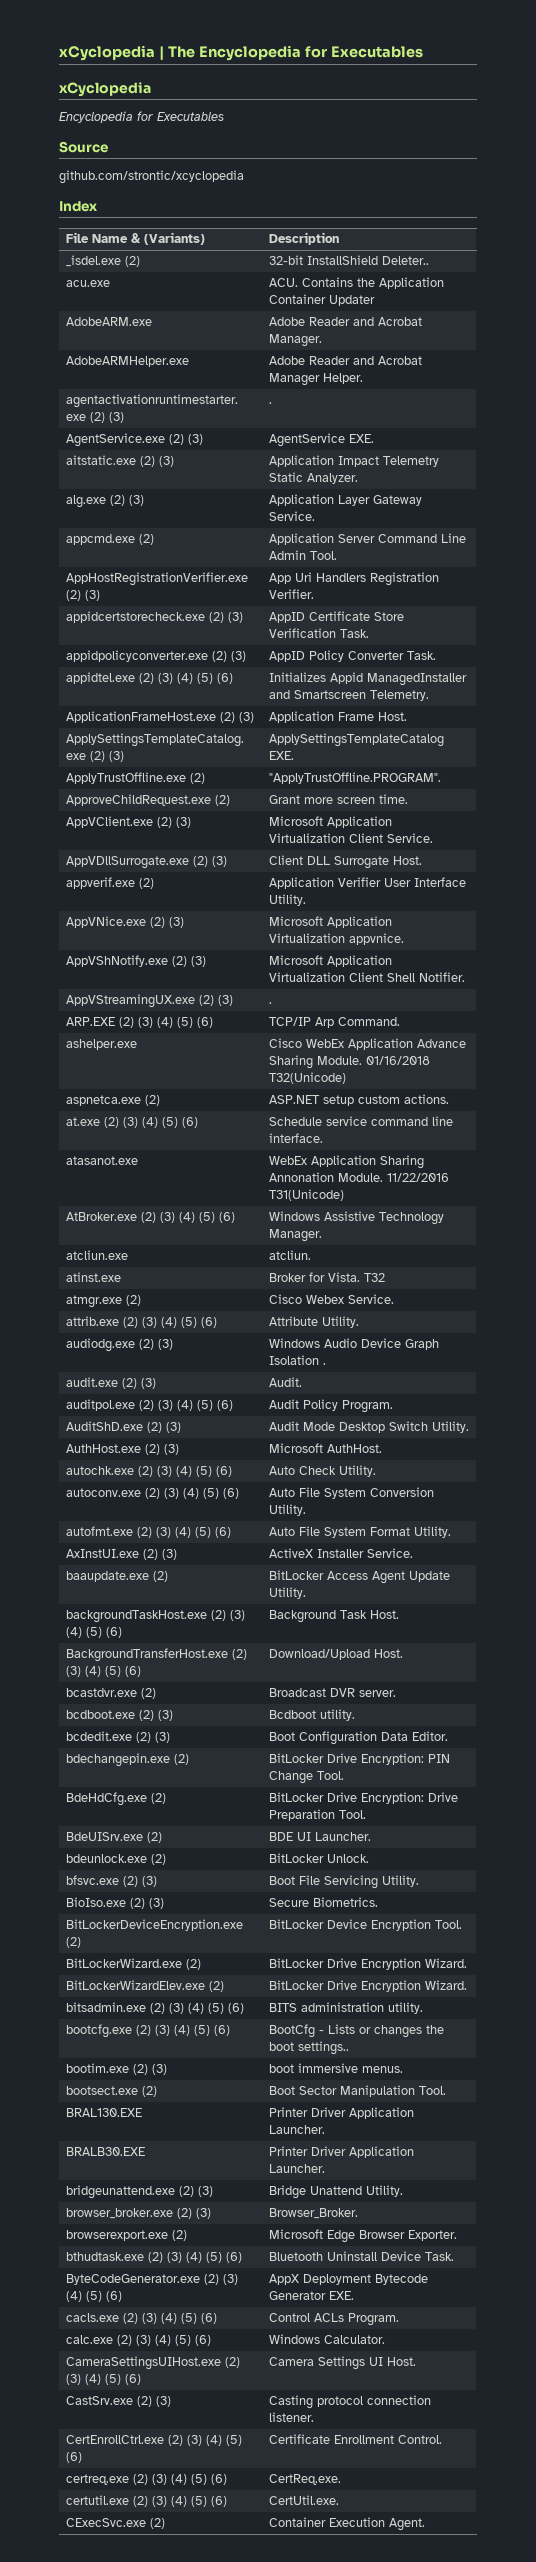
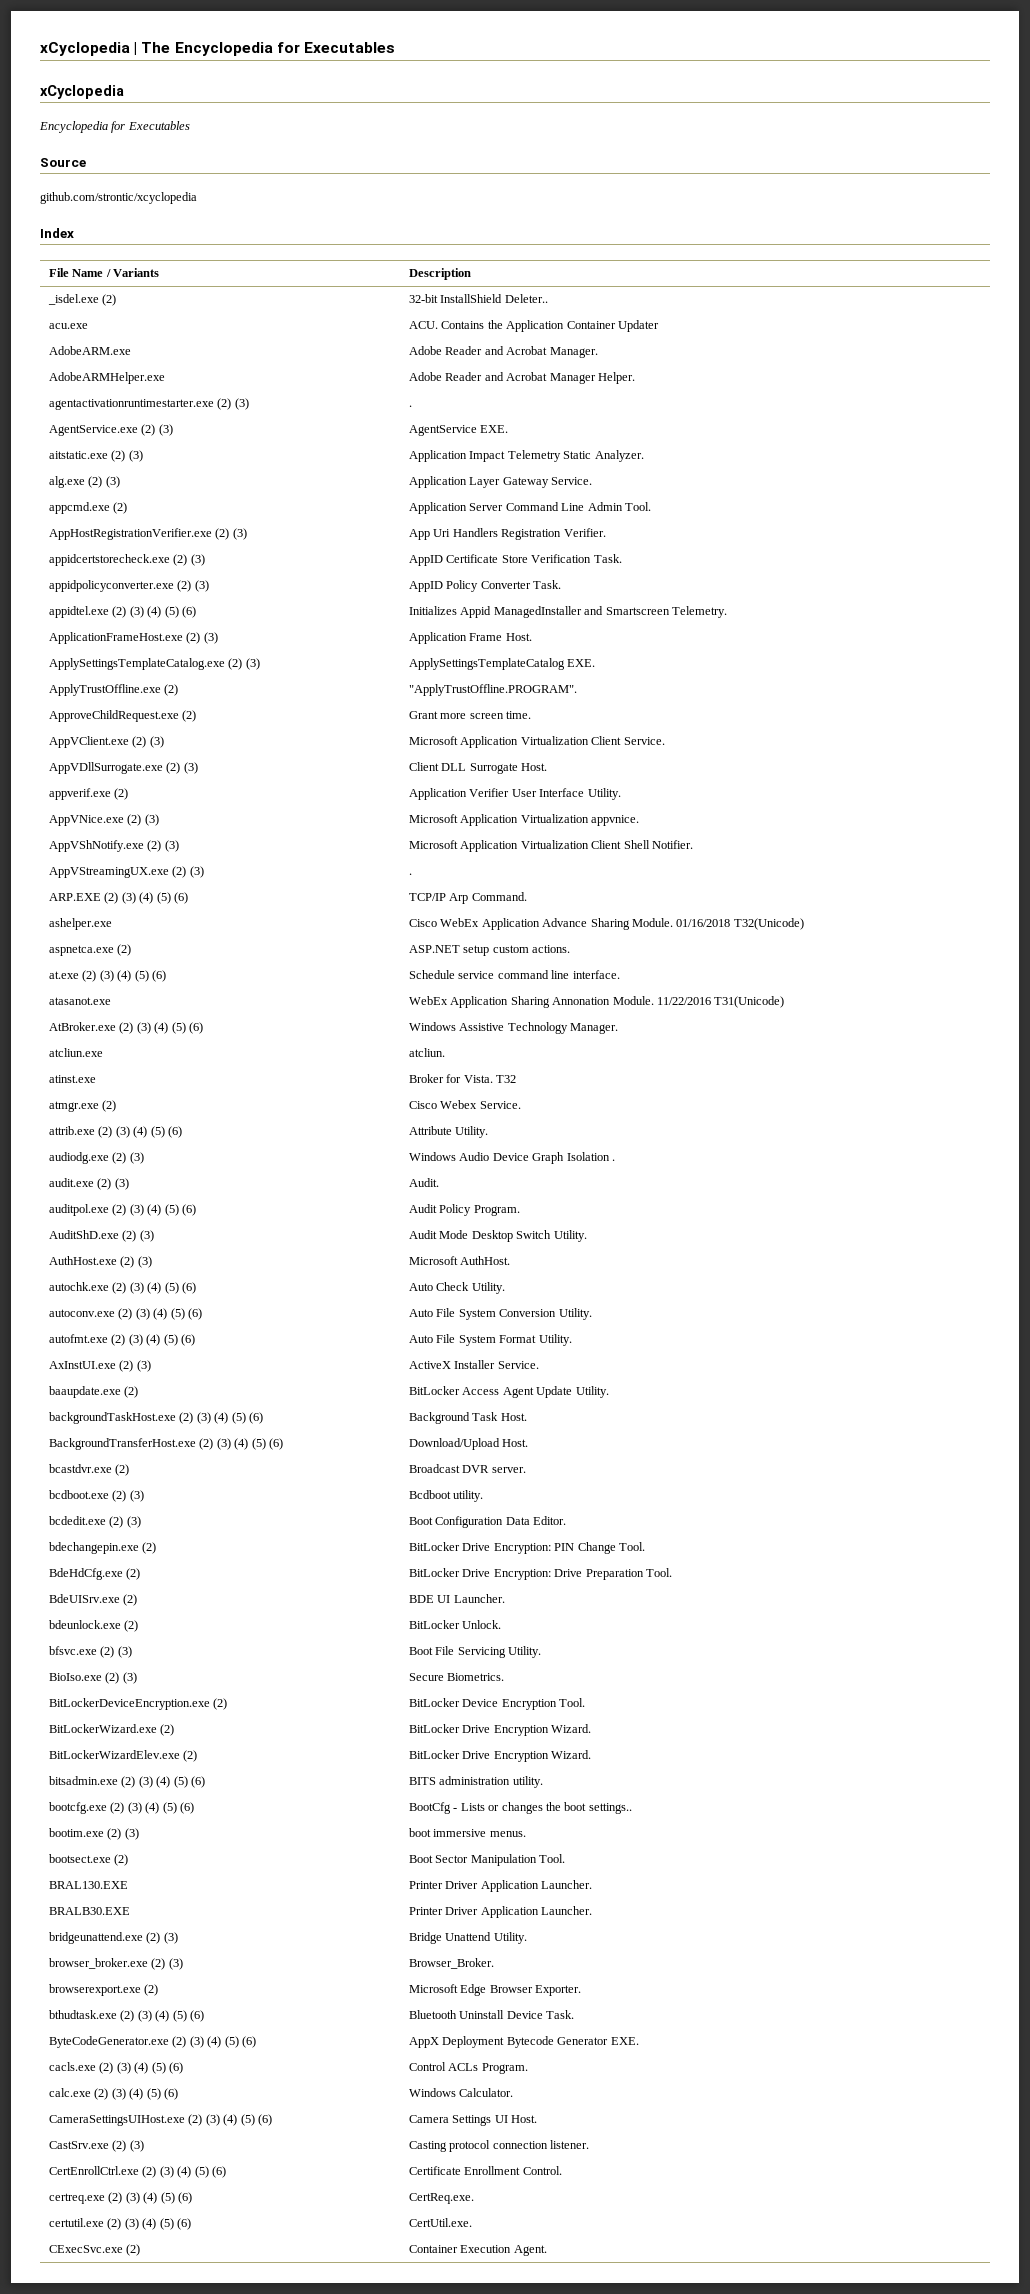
[130,232,205,245] & (Variants) -> [105,268,160,277] / Variants

